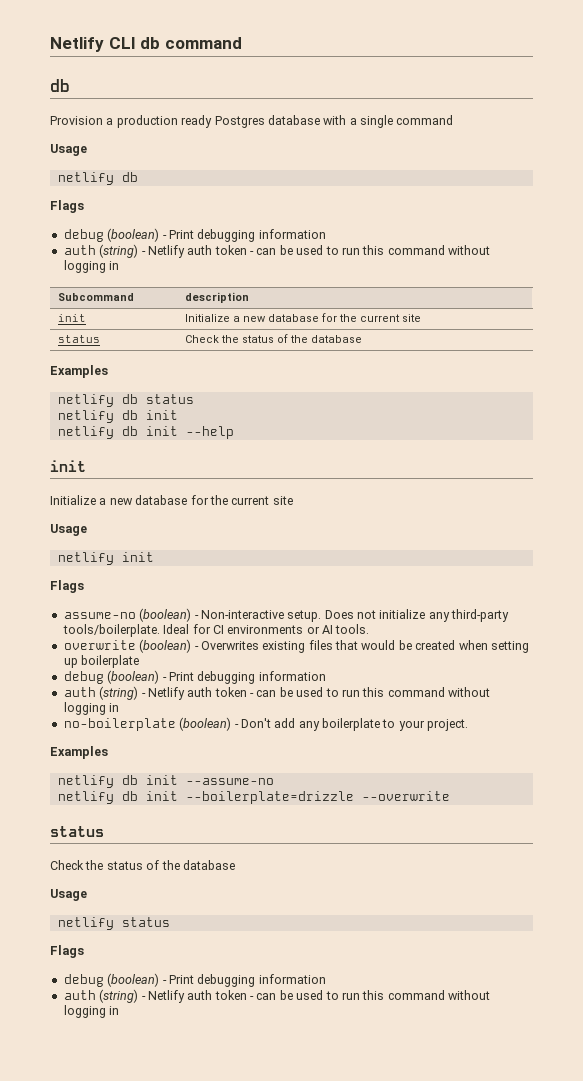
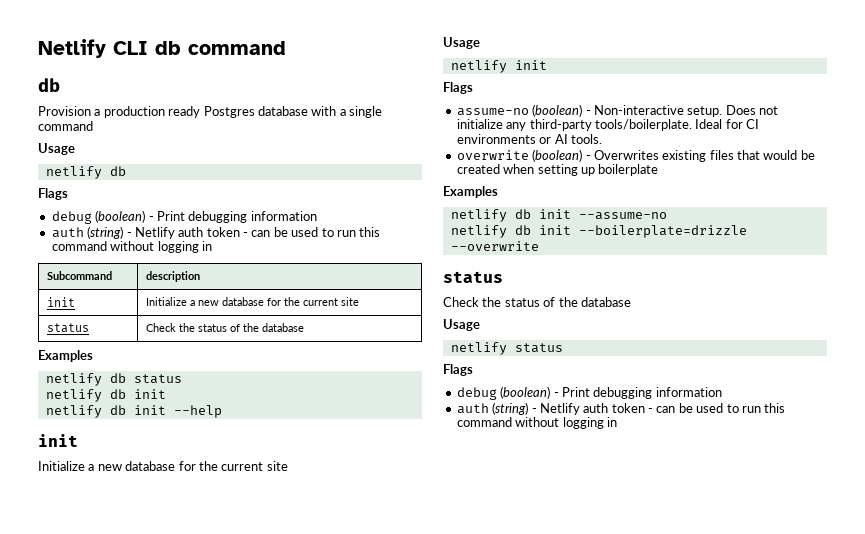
[63,670,326,684] [63,686,490,700] [63,702,120,715] [63,717,469,731] // debug (boolean) - Print debugging information // auth (string) - Netlify auth token - can be used to run this command without logging in // no-boilerplate (boolean) - Don't add any boilerplate to your project. -> (659, 170) none

